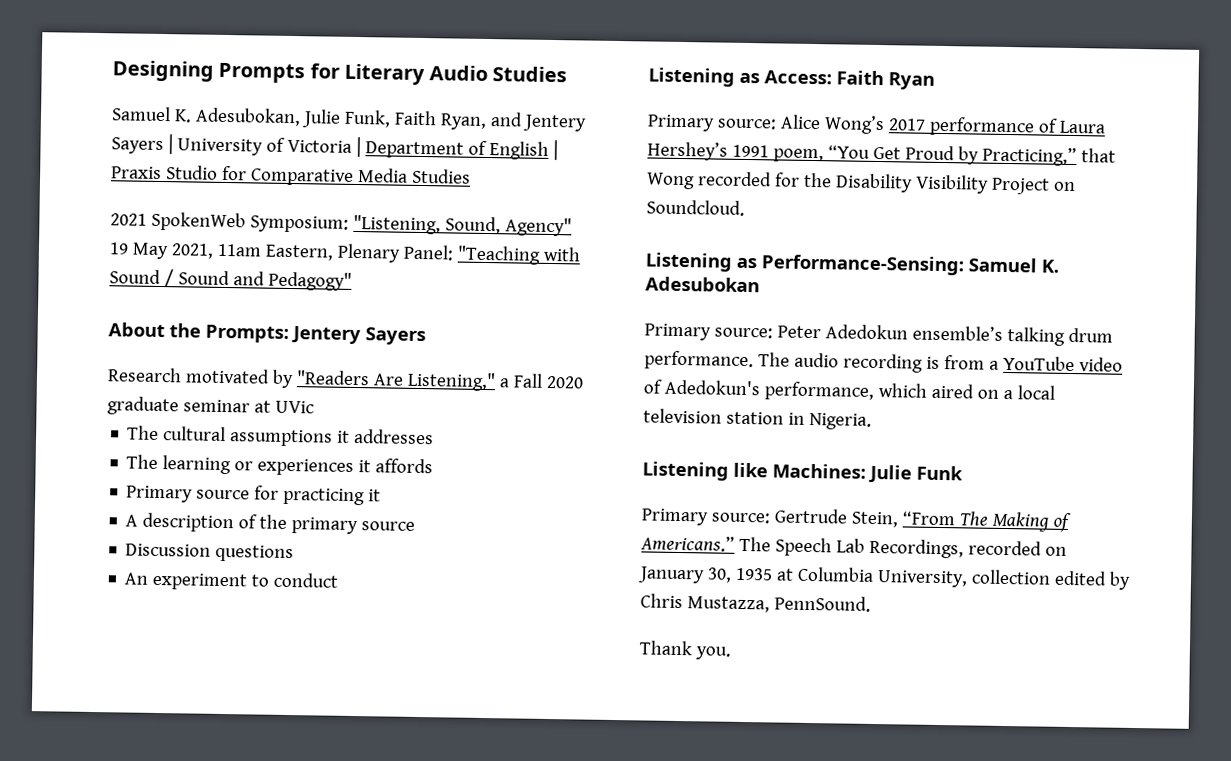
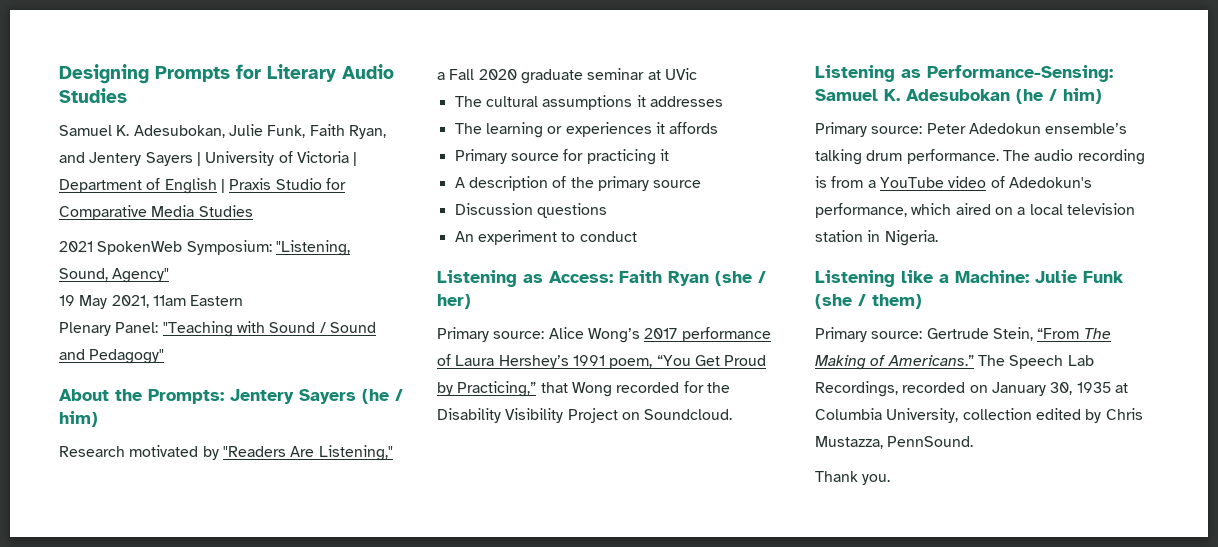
[264,244,334,261] Eastern, -> [190,295,244,306] Eastern //
(426, 336) none -> [362,389,403,404] [59,411,98,427] (he / him)
(935, 81) none -> [715,271,766,286] [437,294,471,309] (she / her)
(760, 284) none -> [1016,88,1102,104] (he / him)
[772,463,866,479] Machines: -> [939,270,1029,283] a Machine:
(963, 473) none -> [815,294,922,309] (she / them)

